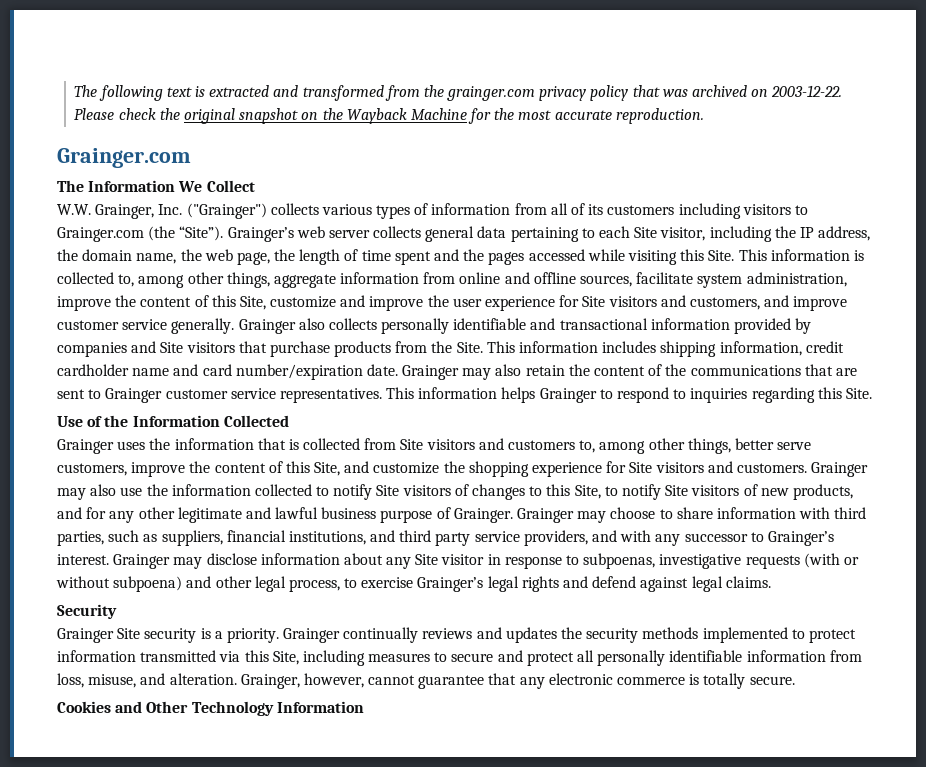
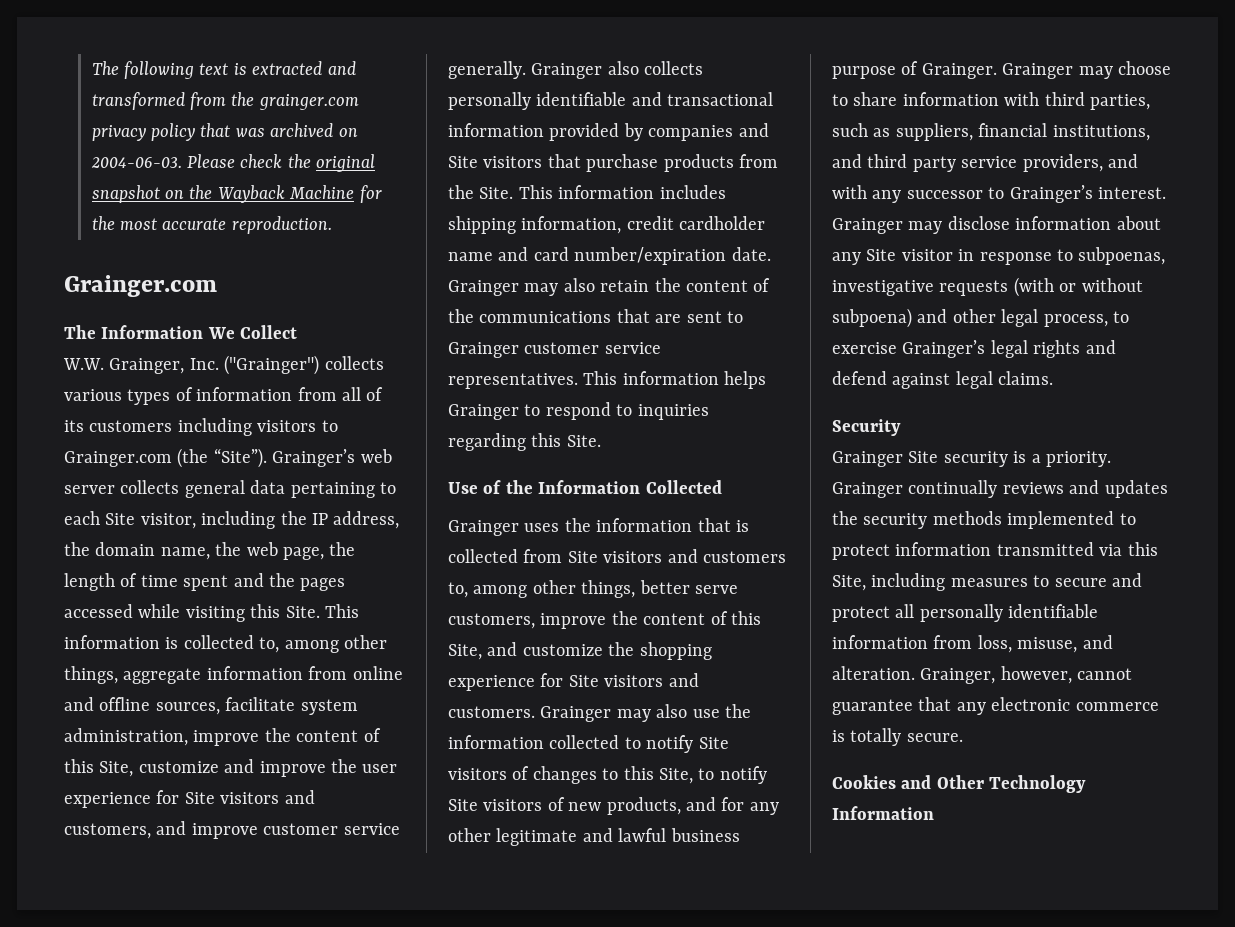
[771,85,843,97] 2003-12-22. -> [90,157,182,168] 2004-06-03.

